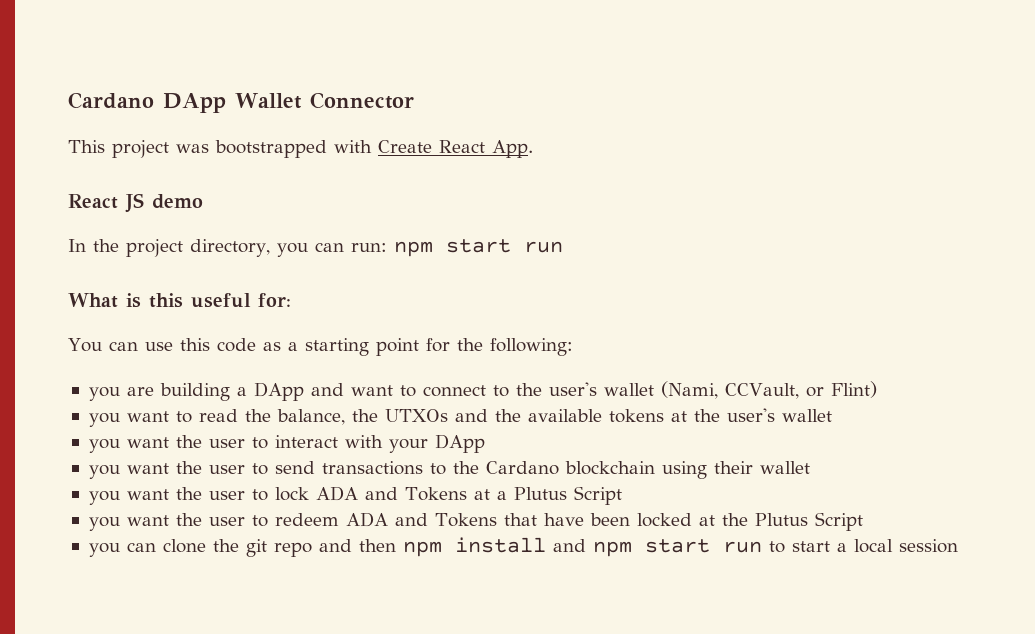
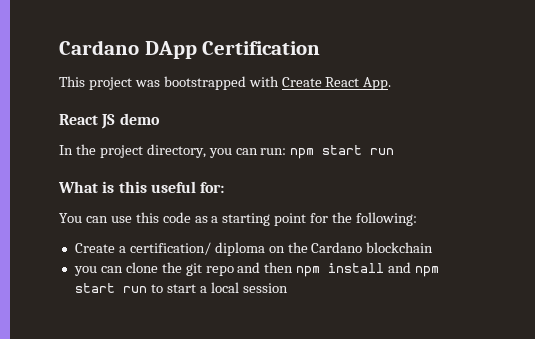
[235,92,414,109] Wallet Connector -> [202,41,321,55] Certification
[88,381,877,401] [88,408,832,427] [88,434,485,453] [88,461,810,479] [88,486,622,505] [88,512,863,531] you are building a DApp and want to connect to the user's wallet (Nami, CCVault, or Flint) // you want to read the balance, the UTXOs and the available tokens at the user's wallet // you want the user to interact with your DApp // you want the user to send transactions to the Cardano blockchain using their wallet // you want the user to lock ADA and Tokens at a Plutus Script // you want the user to redeem ADA and Tokens that have been locked at the Plutus Script -> [74,242,434,256] Create a certification/ diploma on the Cardano blockchain

